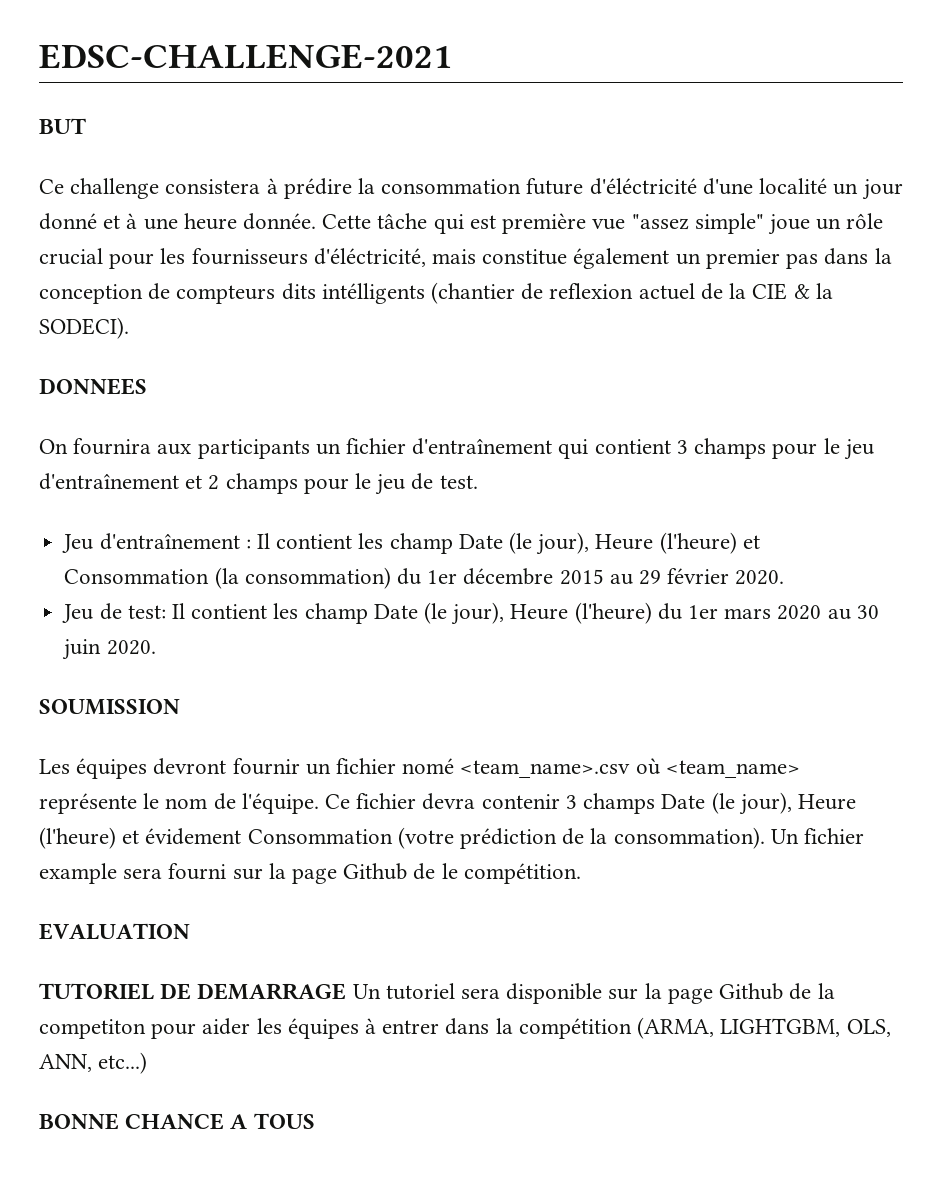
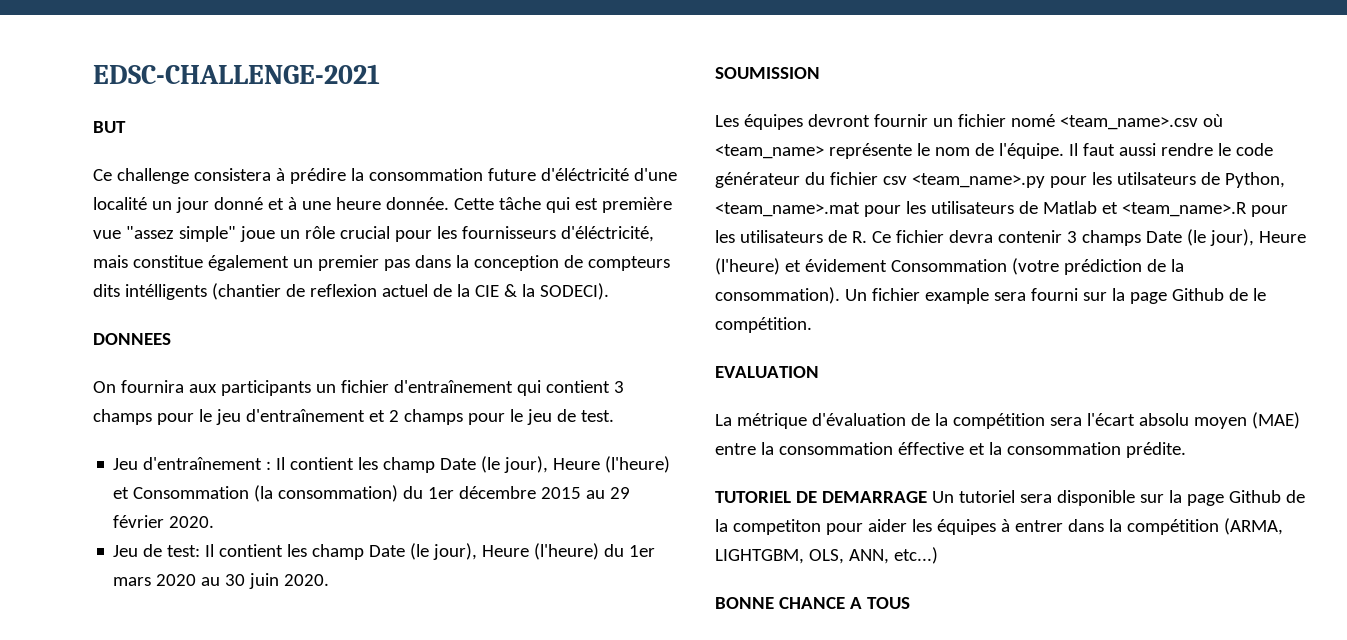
(319, 803) none -> [1068,143,1273,156] [715,172,1285,188] [715,201,1288,217] [715,230,867,243] Il faut aussi rendre le code générateur du fichier csv <team_name>.py pour les utilsateurs de Python, <team_name>.mat pour les utilisateurs de Matlab et <team_name>.R pour les utilisateurs de R.
(190, 931) none -> [715,412,1300,429] [715,442,1186,458] // La métrique d'évaluation de la compétition sera l'écart absolu moyen (MAE) entre la consommation éffective et la consommation prédite.

